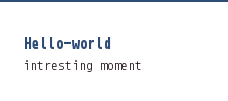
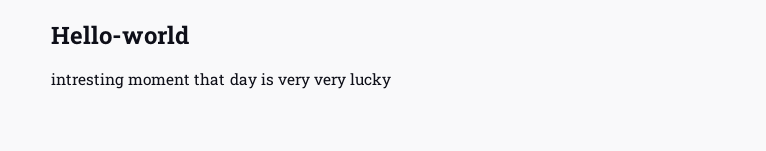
(142, 65) none -> [194,73,392,89] that day is very very lucky

